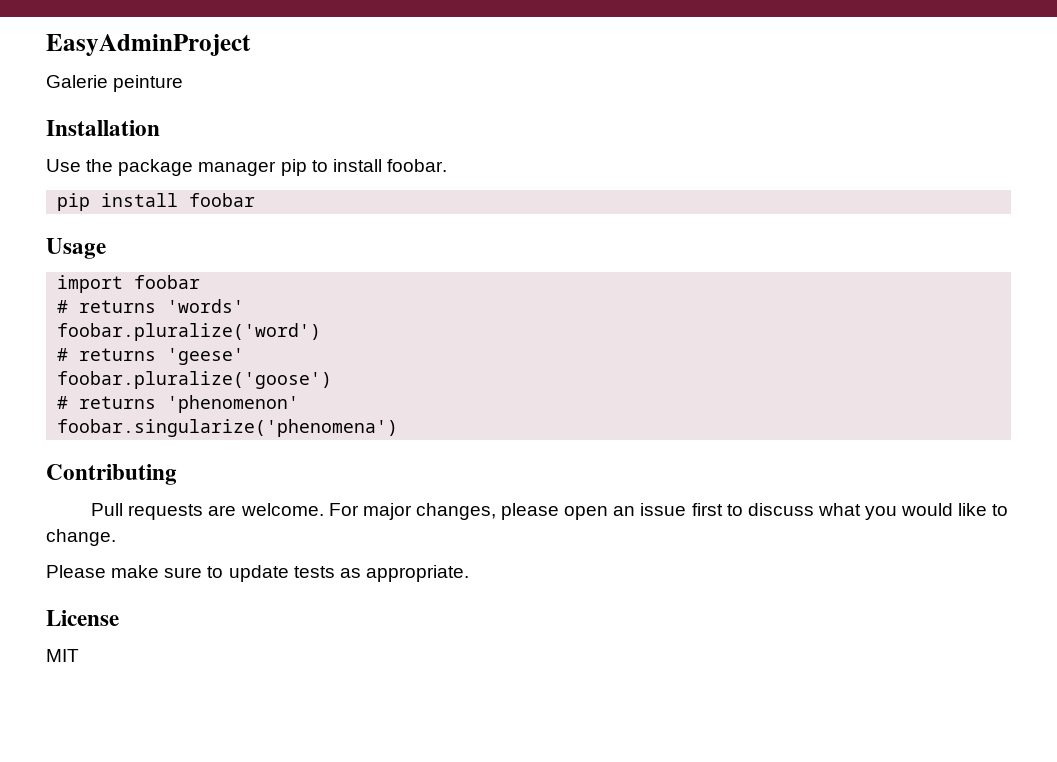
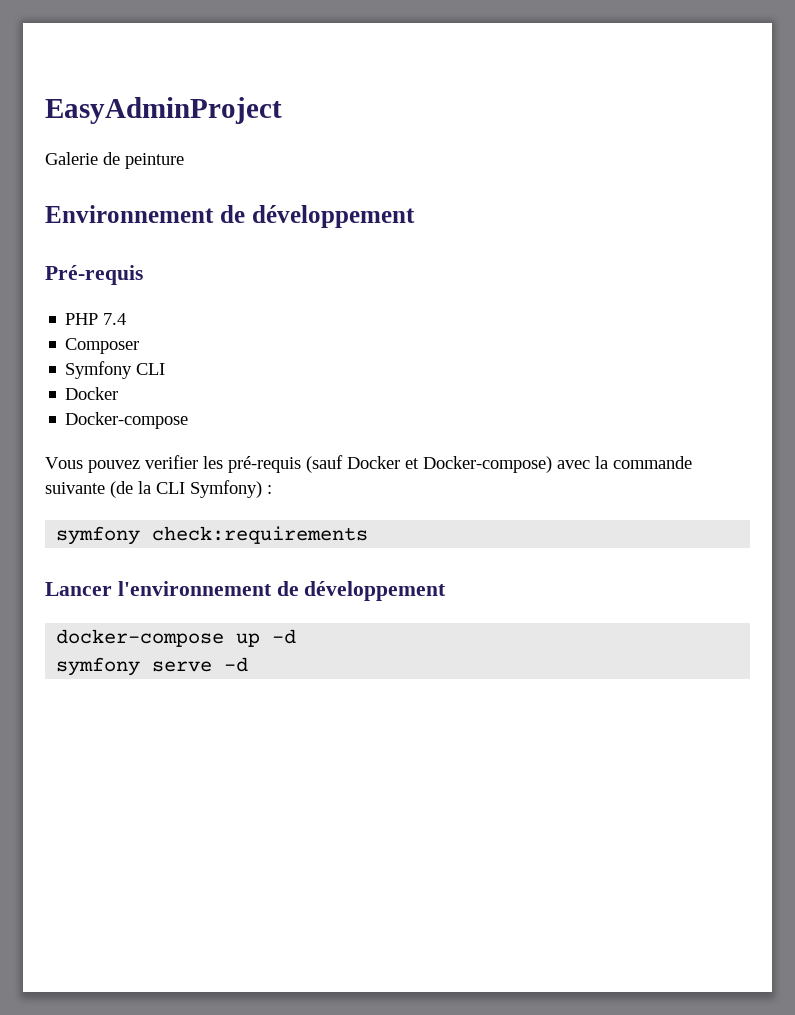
(108, 81) none -> [103,152,120,165] de
[46,120,160,136] [46,159,447,176] [57,193,256,211] [46,238,106,259] [57,275,201,293] [57,299,245,313] [57,323,322,341] [57,348,245,365] [57,371,333,389] [57,395,300,413] [57,419,399,437] [46,464,177,485] [91,503,1009,520] [46,529,116,546] [46,565,469,582] [46,610,119,626] [46,649,79,662] Installation // Use the package manager pip to install foobar. // pip install foobar // Usage // import foobar // # returns 'words' // foobar.pluralize('word') // # returns 'geese' // foobar.pluralize('goose') // # returns 'phenomenon' // foobar.singularize('phenomena') // Contributing // Pull requests are welcome. For major changes, please open an issue first to discuss what you would like to change. // Please make sure to update tests as appropriate. // License // MIT -> [45,205,415,228] [45,265,143,285] [65,313,127,325] [65,338,140,354] [65,361,166,379] [65,387,119,400] [65,412,189,429] [45,455,692,473] [45,480,272,498] [56,526,369,545] [45,581,447,601] [56,629,297,647] [56,657,249,676] Environnement de développement // Pré-requis // PHP 7.4 // Composer // Symfony CLI // Docker // Docker-compose // Vous pouvez verifier les pré-requis (sauf Docker et Docker-compose) avec la commande suivante (de la CLI Symfony) : // symfony check:requirements // Lancer l'environnement de développement // docker-compose up -d // symfony serve -d

